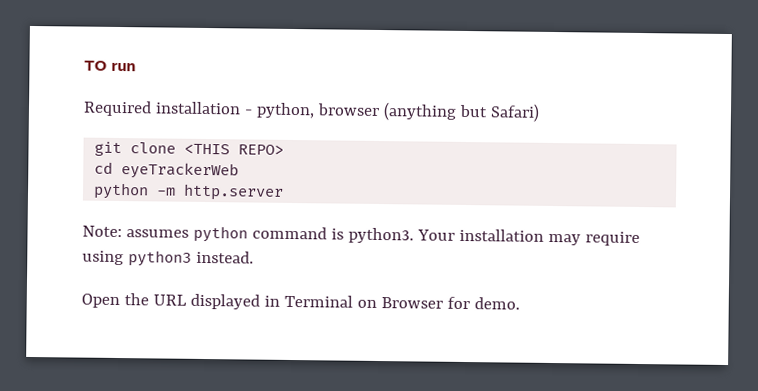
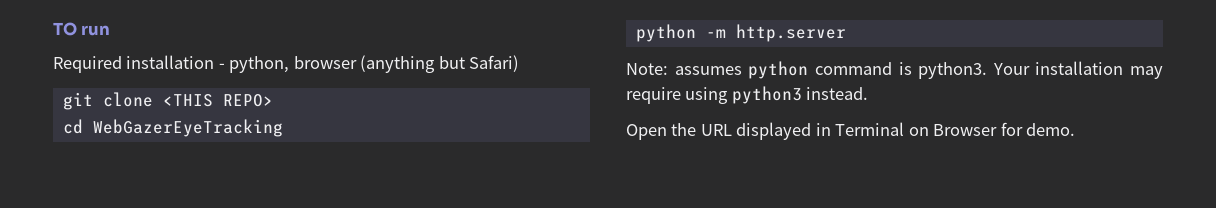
[121,162,240,180] eyeTrackerWeb -> [92,119,283,137] WebGazerEyeTracking

